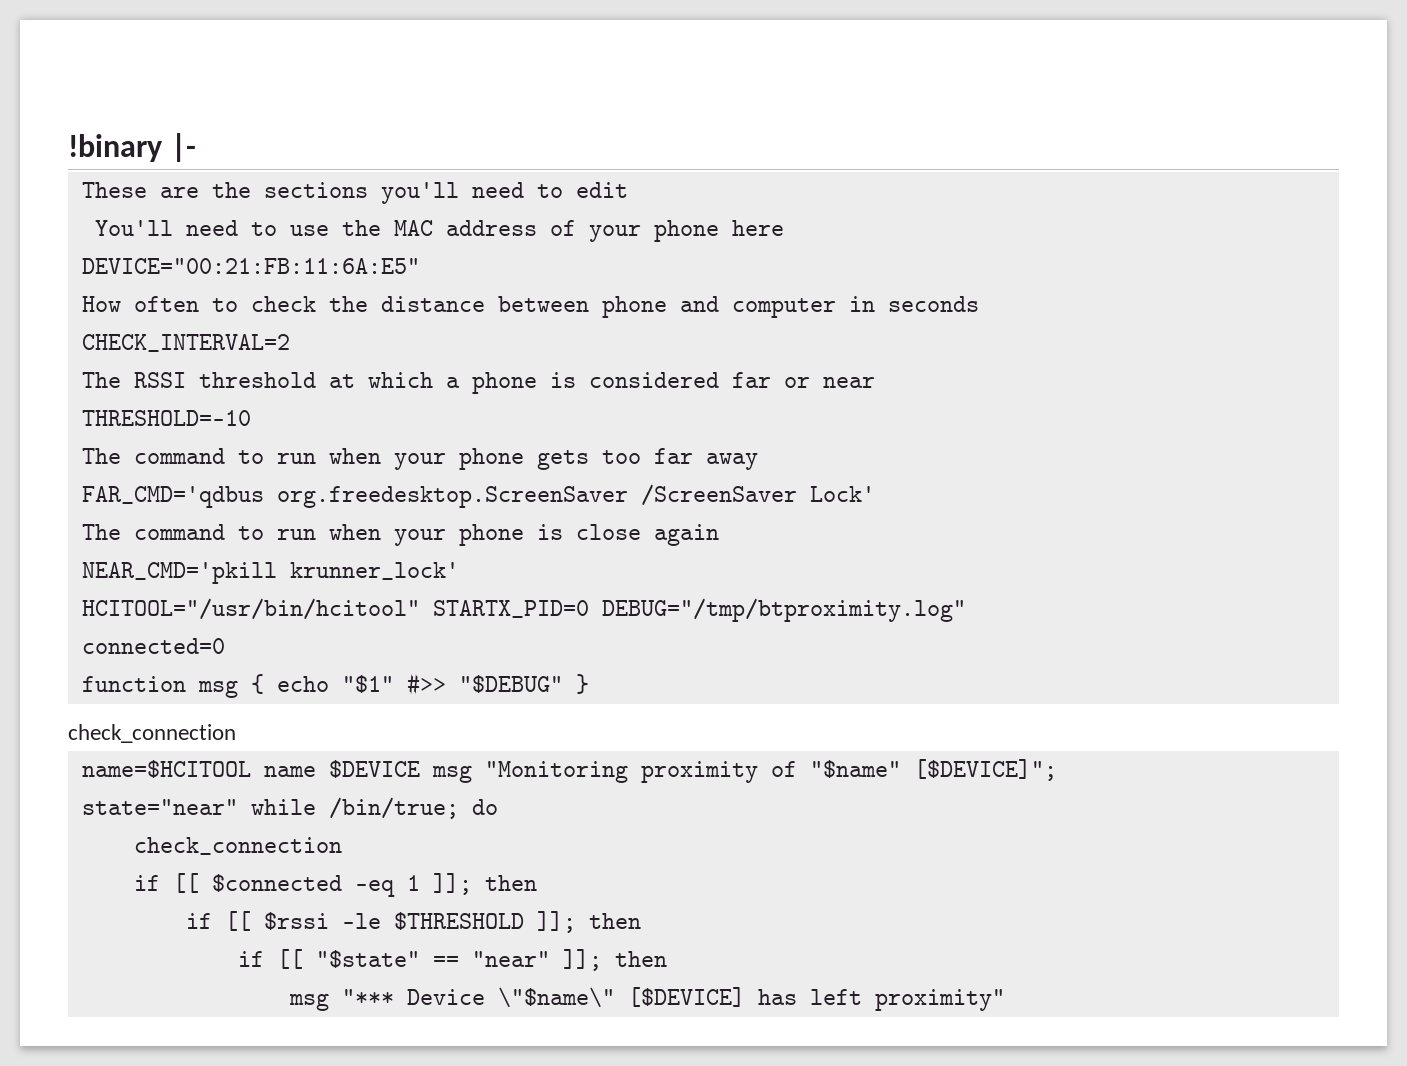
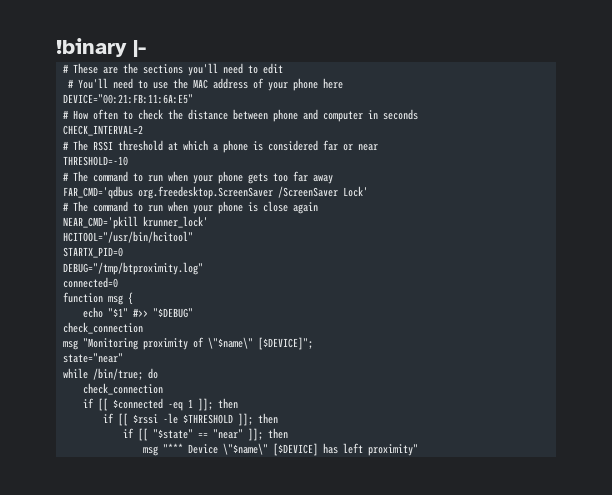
(196, 147) none -> [63,64,70,73] #
(628, 190) none -> [68,79,75,88] #
(420, 266) none -> [63,110,70,119] #
(290, 343) none -> [63,141,70,150] #
(251, 418) none -> [63,172,70,181] #
(875, 494) none -> [63,202,70,211] #
(420, 609) none -> (194, 237) //
(589, 609) none -> (124, 252) //
(264, 684) none -> (134, 298) //
[575,674,589,694] [68,724,236,743] [81,760,420,778] } // check_connection // name=$HCITOOL name $DEVICE -> [63,322,144,334] // check_connection //
[809,760,901,778] "$name" -> [208,337,254,349] \"$name\"
(238, 807) none -> (124, 358) //

